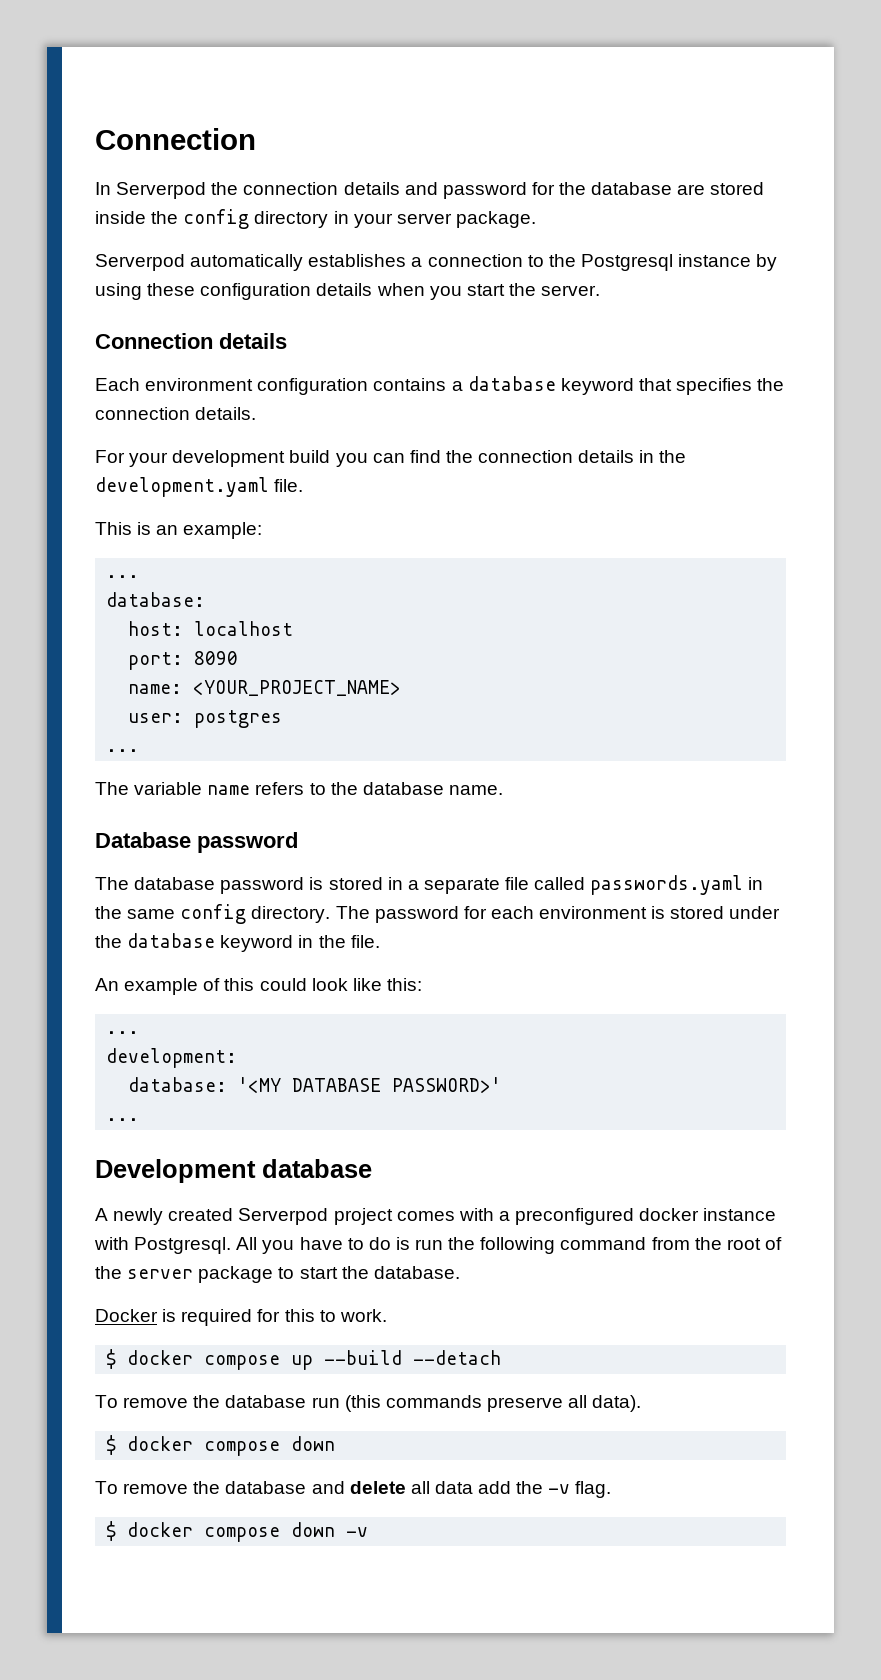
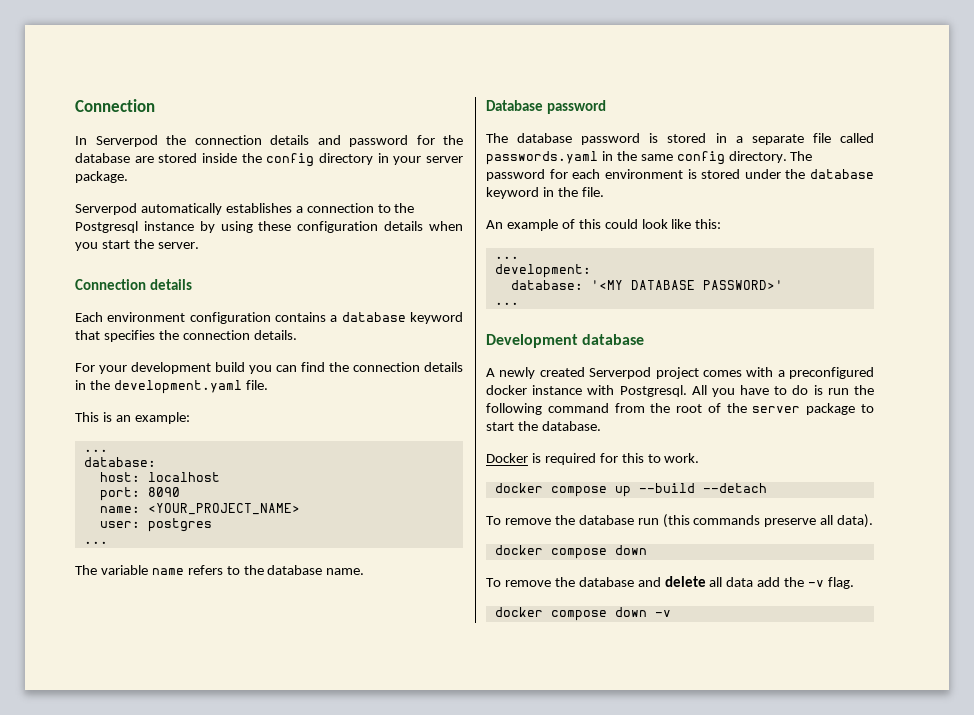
[106,1349,117,1369] $ -> (700, 458) none
[106,1435,117,1455] $ -> (874, 521) none
[106,1521,117,1541] $ -> (855, 583) none

